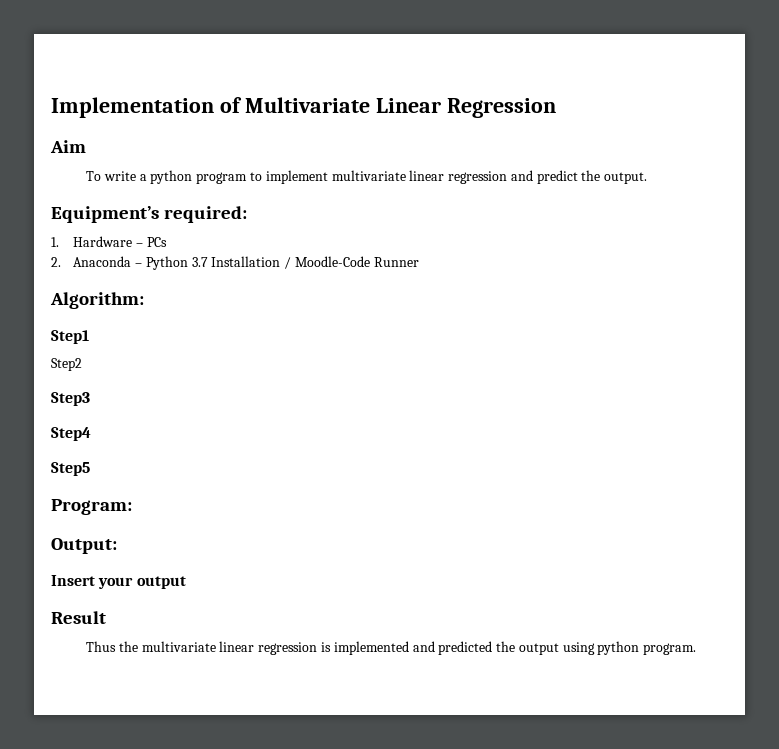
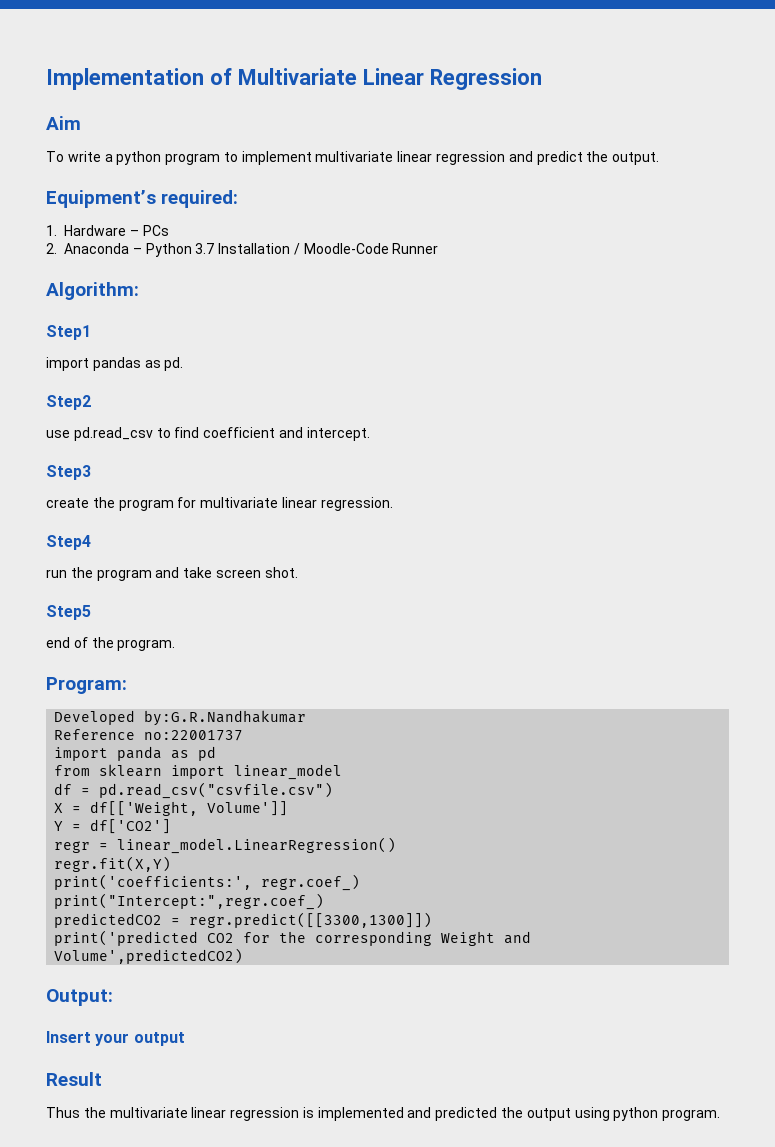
[51,358,82,371] [51,392,90,406] [51,427,91,441] [51,462,90,476] [51,499,132,515] Step2 // Step3 // Step4 // Step5 // Program: -> [46,357,184,371] [46,395,91,410] [46,427,370,441] [46,465,91,480] [46,497,393,511] [46,535,91,550] [46,567,298,581] [46,605,91,620] [46,637,176,651] [46,677,127,694] [54,710,307,726] [54,729,244,741] [54,746,217,761] [54,764,343,780] [54,782,334,799] [54,801,289,816] [54,819,172,834] [54,837,397,854] [54,856,172,872] [54,874,361,891] [54,893,325,910] [54,912,433,928] [54,930,532,946] [54,948,244,964] import pandas as pd. // Step2 // use pd.read_csv to find coefficient and intercept. // Step3 // create the program for multivariate linear regression. // Step4 // run the program and take screen shot. // Step5 // end of the program. // Program: // Developed by:G.R.Nandhakumar // Reference no:22001737 // import panda as pd // from sklearn import linear_model // df = pd.read_csv("csvfile.csv") // X = df[['Weight, Volume']] // Y = df['CO2'] // regr = linear_model.LinearRegression() // regr.fit(X,Y) // print('coefficients:', regr.coef_) // print("Intercept:",regr.coef_) // predictedCO2 = regr.predict([[3300,1300]]) // print('predicted CO2 for the corresponding Weight and Volume',predictedCO2)

